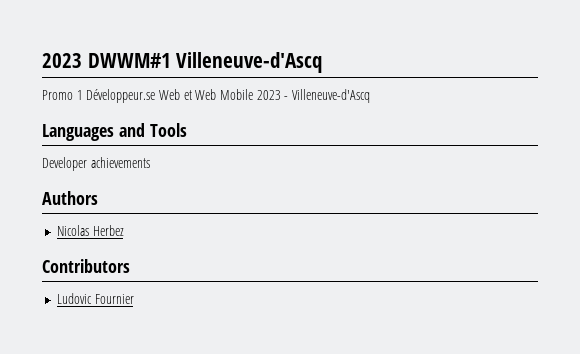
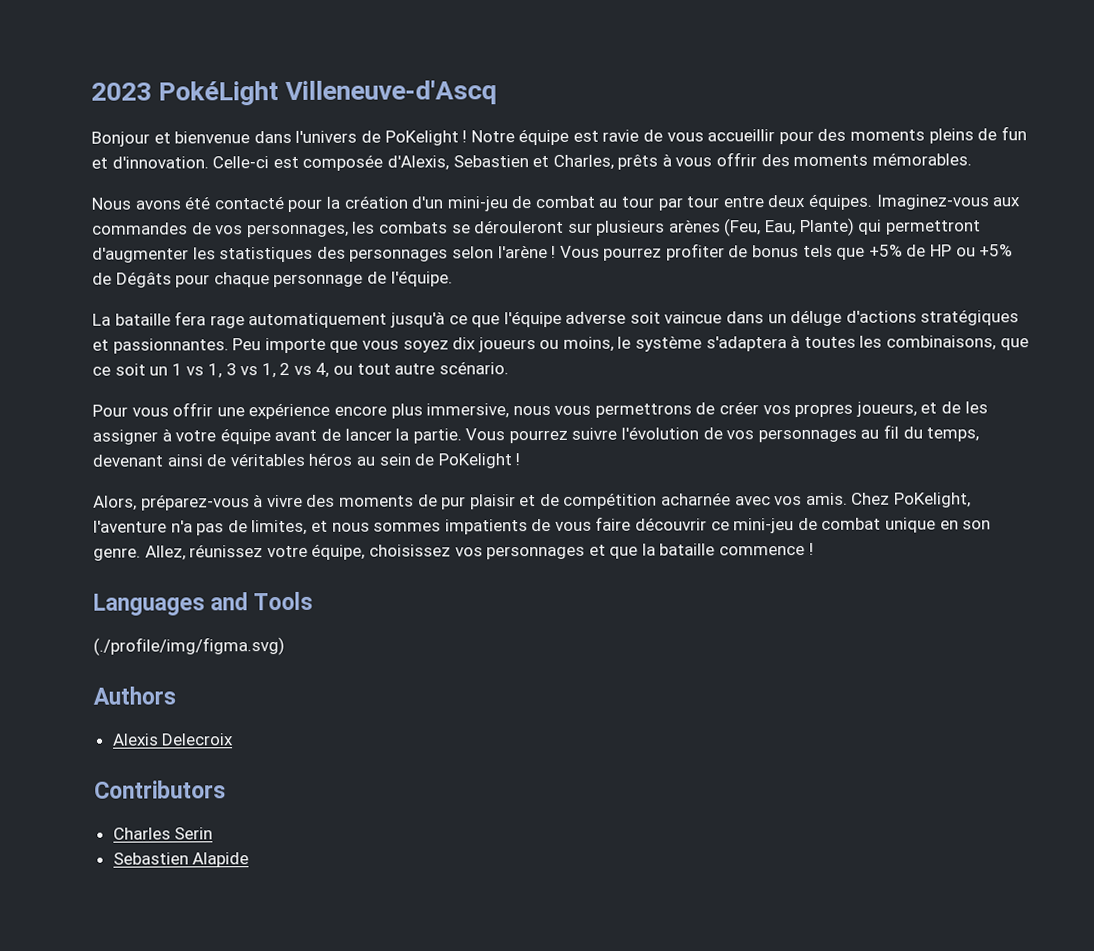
[42,52,323,73] [42,89,370,103] 2023 DWWM#1 Villeneuve-d'Ascq // Promo 1 Développeur.se Web et Web Mobile 2023 - Villeneuve-d'Ascq -> [91,80,498,106] [91,126,1027,147] [91,152,972,171] [91,193,1021,212] [92,217,981,238] [92,243,1014,263] [92,270,453,288] [92,309,1020,329] [92,335,1029,354] [92,361,509,379] [92,401,988,420] [92,424,980,445] [92,452,521,469] [93,492,972,511] [93,516,992,536] [93,542,814,561] 2023 PokéLight Villeneuve-d'Ascq // Bonjour et bienvenue dans l'univers de PoKelight ! Notre équipe est ravie de vous accueillir pour des moments pleins de fun et d'innovation. Celle-ci est composée d'Alexis, Sebastien et Charles, prêts à vous offrir des moments mémorables. // Nous avons été contacté pour la création d'un mini-jeu de combat au tour par tour entre deux équipes. Imaginez-vous aux commandes de vos personnages, les combats se dérouleront sur plusieurs arènes (Feu, Eau, Plante) qui permettront d'augmenter les statistiques des personnages selon l'arène ! Vous pourrez profiter de bonus tels que +5% de HP ou +5% de Dégâts pour chaque personnage de l'équipe. // La bataille fera rage automatiquement jusqu'à ce que l'équipe adverse soit vaincue dans un déluge d'actions stratégiques et passionnantes. Peu importe que vous soyez dix joueurs ou moins, le système s'adaptera à toutes les combinaisons, que ce soit un 1 vs 1, 3 vs 1, 2 vs 4, ou tout autre scénario. // Pour vous offrir une expérience encore plus immersive, nous vous permettrons de créer vos propres joueurs, et de les assigner à votre équipe avant de lancer la partie. Vous pourrez suivre l'évolution de vos personnages au fil du temps, devenant ainsi de véritables héros au sein de PoKelight ! // Alors, préparez-vous à vivre des moments de pur plaisir et de compétition acharnée avec vos amis. Chez PoKelight, l'aventure n'a pas de limites, et nous sommes impatients de vous faire découvrir ce mini-jeu de combat unique en son genre. Allez, réunissez votre équipe, choisissez vos personnages et que la bataille commence !
[42,157,150,171] Developer achievements -> [93,637,285,656] (./profile/img/figma.svg)
[56,225,124,236] Nicolas Herbez -> [111,733,235,746] Alexis Delecroix
[56,293,134,304] Ludovic Fournier -> [112,827,214,840] [112,852,250,868] Charles Serin // Sebastien Alapide

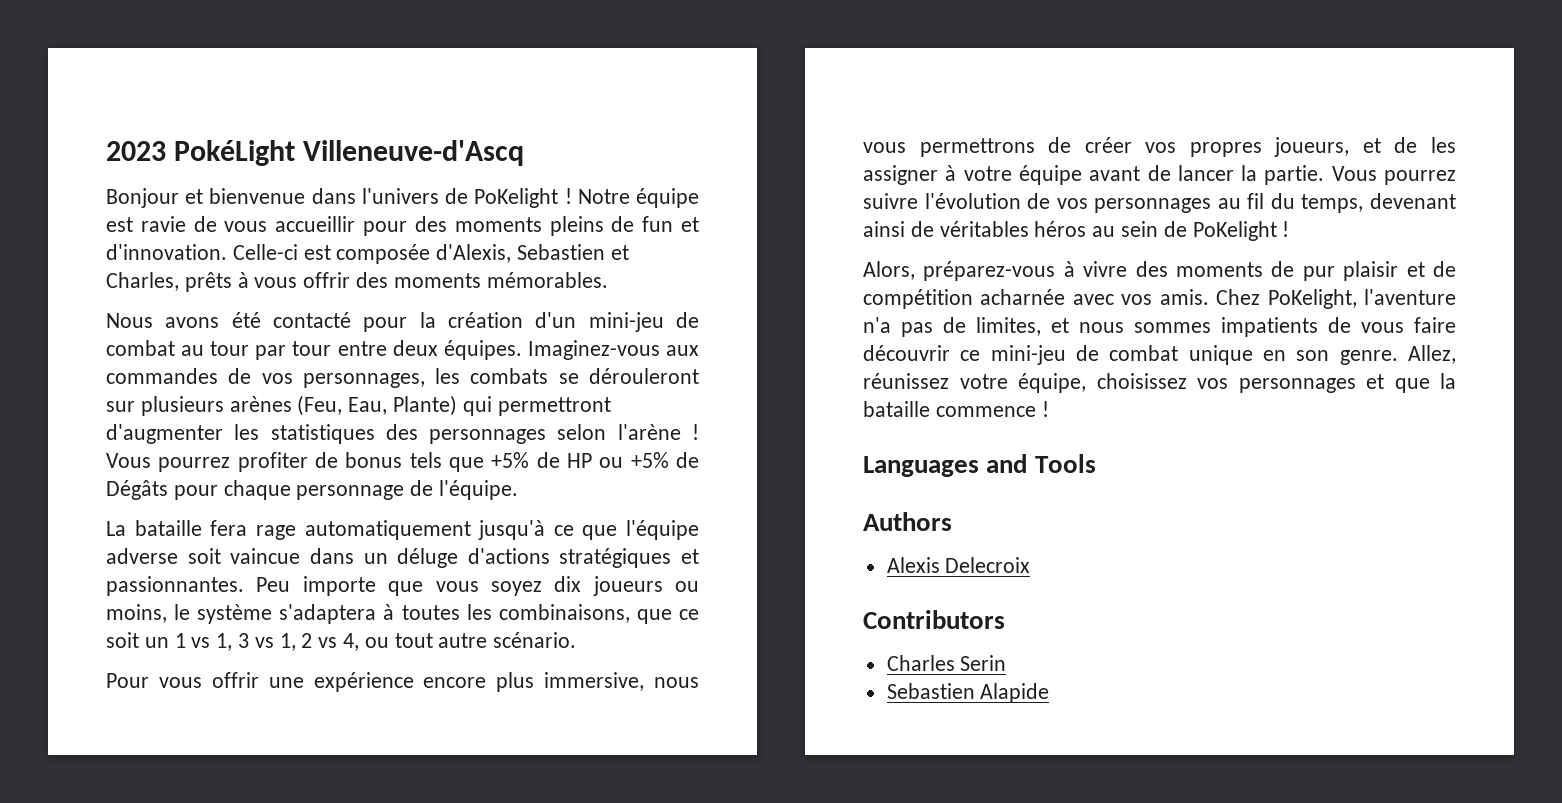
[93,637,285,656] // (./profile/img/figma.svg) -> (1096, 463) none

